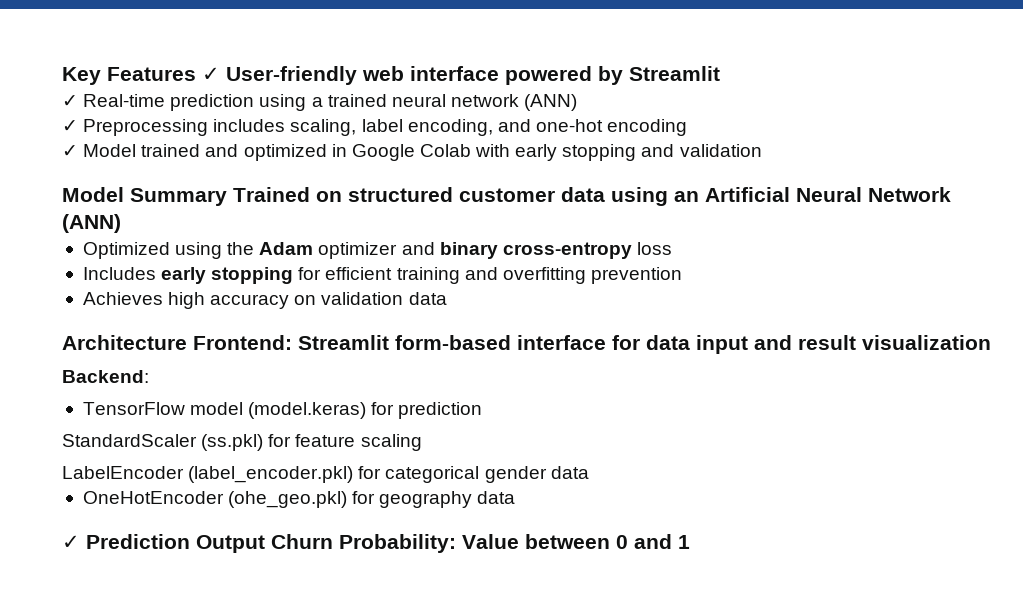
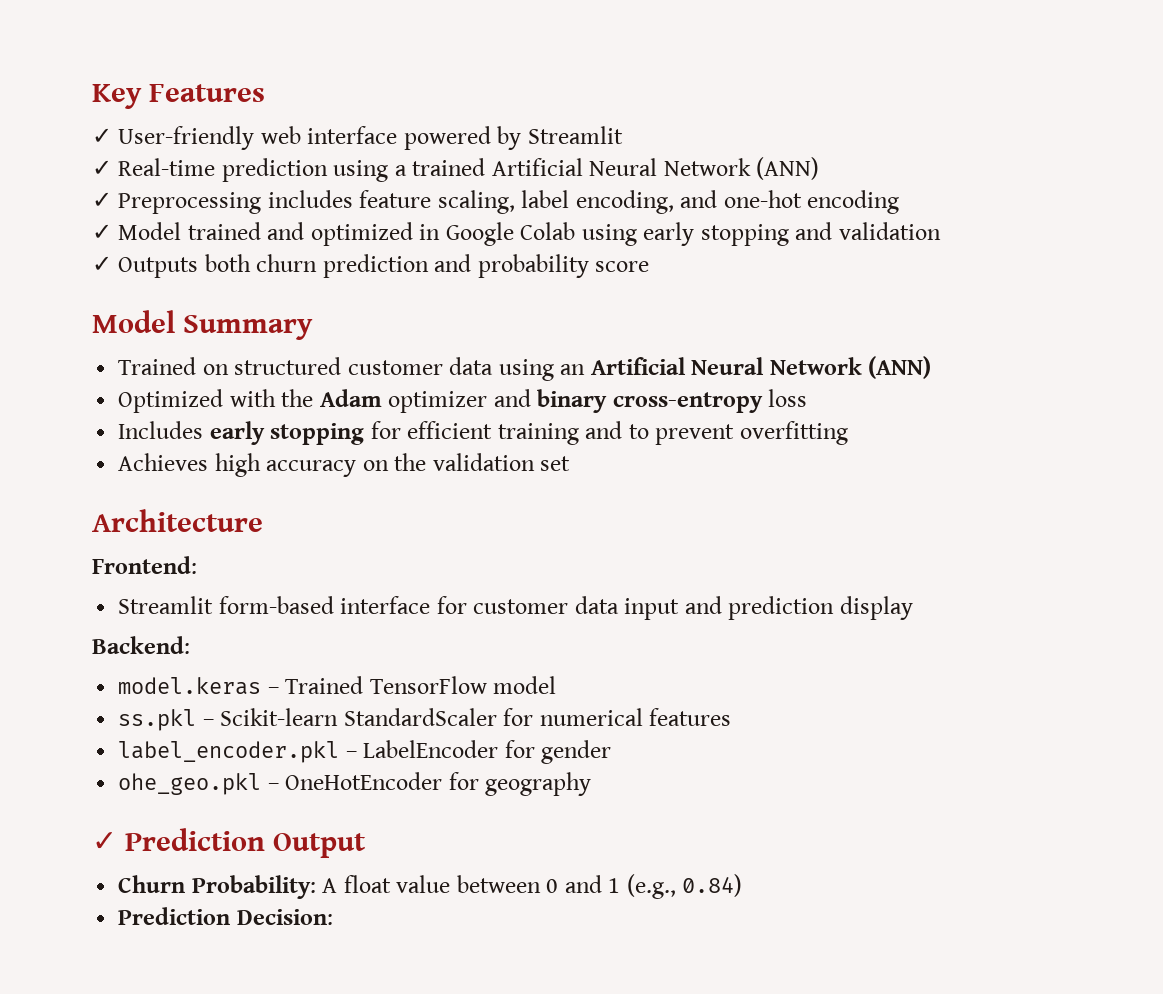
(196, 74) none -> (266, 93) //
[391,94,519,107] neural network -> [491,158,751,176] Artificial Neural Network
(286, 125) none -> [359,190,432,208] feature
[475,144,511,157] with -> [581,224,637,246] using
(762, 150) none -> [92,254,650,278] // ✓ Outputs both churn prediction and probability score
(227, 197) none -> (314, 327) //
[175,242,223,259] using -> [229,389,276,407] with
(498, 273) none -> [628,424,735,445] to prevent
[590,267,682,284] prevention -> (848, 433) none
[321,292,447,305] validation data -> [394,453,571,471] the validation set
(187, 342) none -> (263, 520) //
(292, 342) none -> (197, 565) //
(640, 342) none -> [473,599,569,614] customer
[798,335,991,350] result visualization -> [728,596,913,620] prediction display
(149, 376) none -> [118,676,364,695] model.keras – Trained
[248,402,483,419] [62,434,422,451] [62,466,589,483] [82,491,348,508] (model.keras) for prediction // StandardScaler (ss.pkl) for feature scaling // LabelEncoder (label_encoder.pkl) for categorical gender data // OneHotEncoder (ohe_geo.pkl) -> [118,708,732,731] [118,740,612,764] [118,772,443,795] // ss.pkl – Scikit-learn StandardScaler for numerical features // label_encoder.pkl – LabelEncoder for gender // ohe_geo.pkl – OneHotEncoder
[477,491,516,504] data -> (592, 784) none
(265, 544) none -> (367, 845) //
[462,534,519,549] Value -> [322,875,451,893] A float value
(690, 542) none -> [626,874,743,899] [118,907,333,925] (e.g., 0.84) // Prediction Decision:

